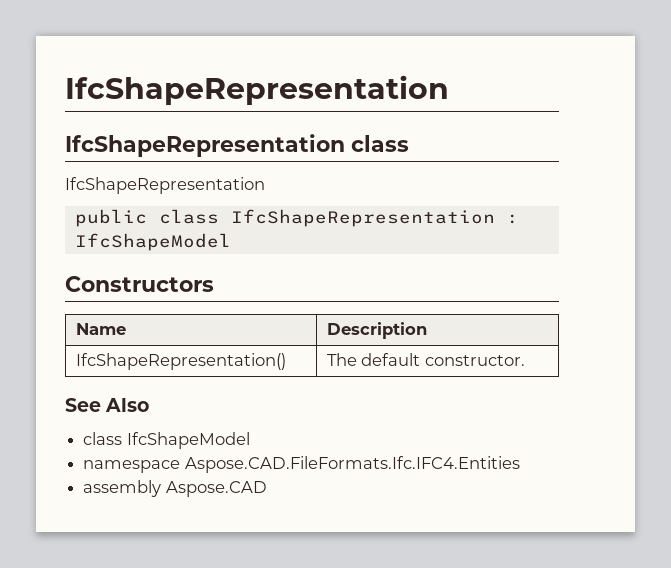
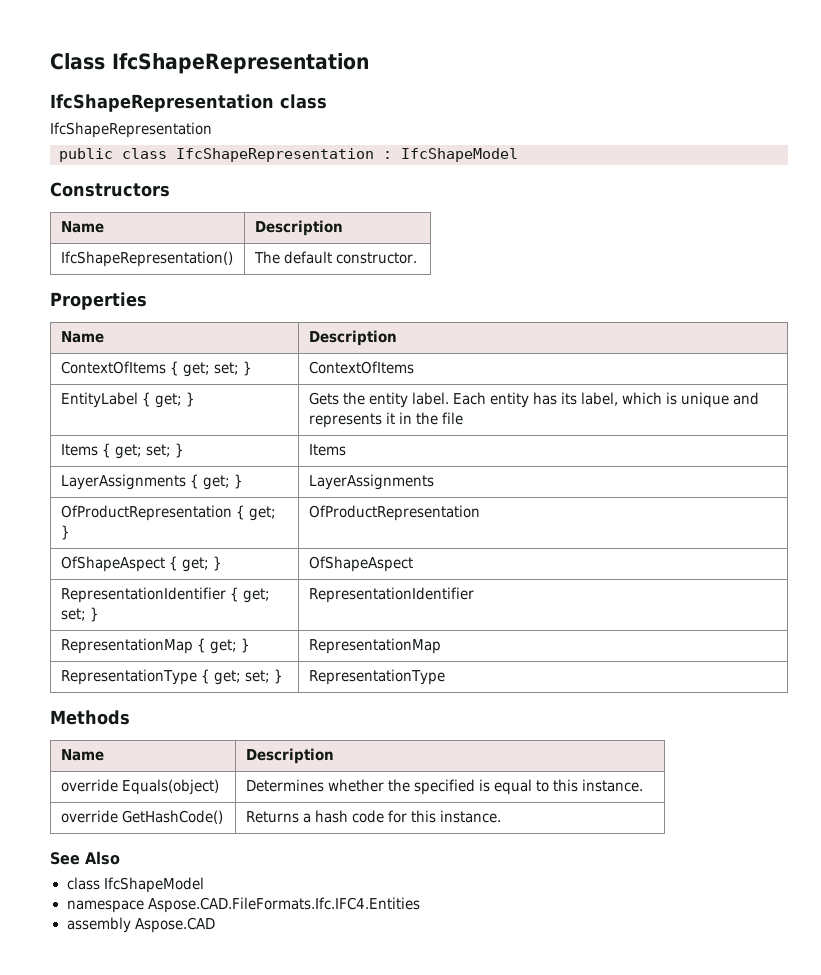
(65, 90) none -> [50,53,105,70] Class
(525, 360) none -> [50,292,147,310] [60,331,104,343] [308,330,397,346] [60,361,252,377] [308,361,414,374] [60,392,195,408] [308,392,760,408] [308,412,463,428] [60,443,184,459] [308,444,346,456] [60,474,243,490] [308,474,434,490] [60,505,276,521] [60,525,70,540] [308,505,480,521] [60,556,222,572] [308,556,413,572] [60,587,270,603] [60,607,99,622] [308,587,474,603] [60,638,250,654] [308,638,441,654] [60,669,283,685] [308,669,445,685] [50,710,130,725] [60,749,104,761] [245,748,334,764] [60,779,219,795] [245,779,644,795] [60,810,223,824] [245,810,501,823] // Properties // Name | Description // ContextOfItems { get; set; } | ContextOfItems // EntityLabel { get; } | Gets the entity label. Each entity has its label, which is unique and represents it in the file // Items { get; set; } | Items // LayerAssignments { get; } | LayerAssignments // OfProductRepresentation { get; } | OfProductRepresentation // OfShapeAspect { get; } | OfShapeAspect // RepresentationIdentifier { get; set; } | RepresentationIdentifier // RepresentationMap { get; } | RepresentationMap // RepresentationType { get; set; } | RepresentationType // Methods // Name | Description // override Equals(object) | Determines whether the specified is equal to this instance. // override GetHashCode() | Returns a hash code for this instance.

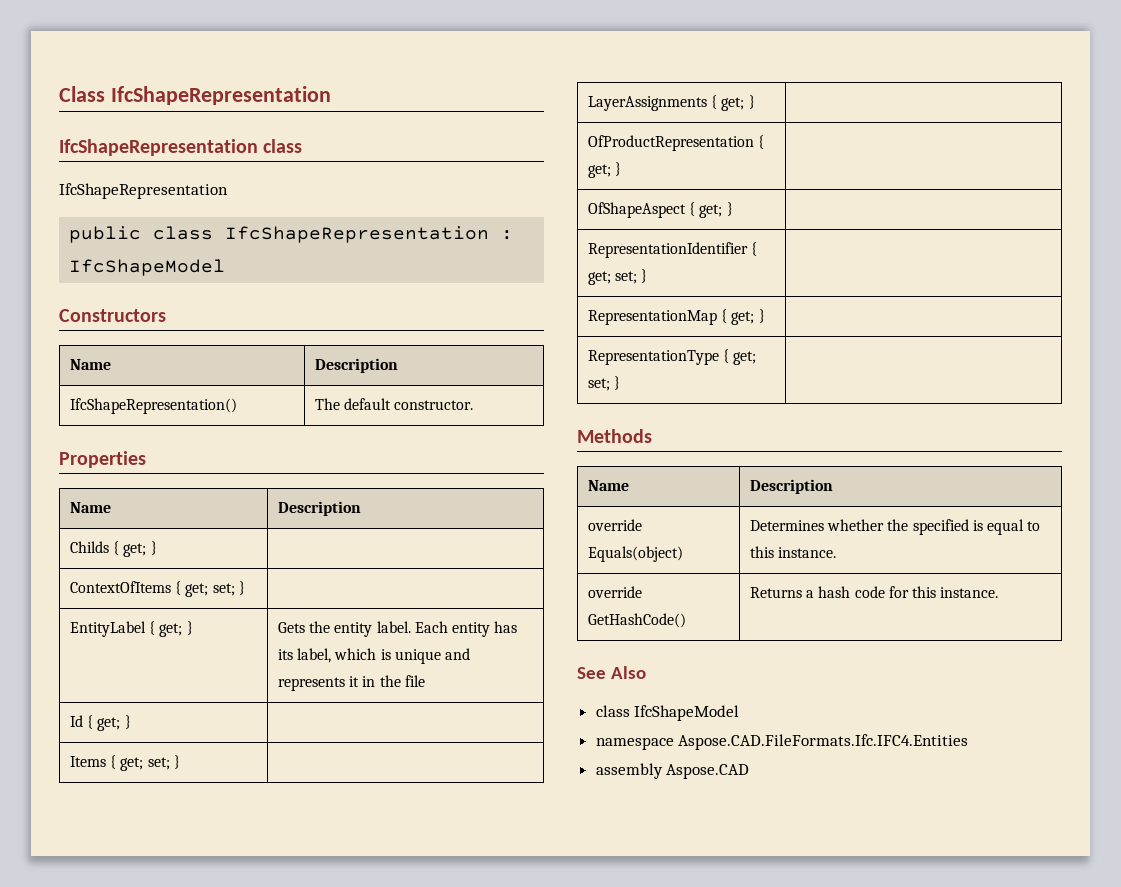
(397, 338) none -> [70,541,157,557] // Childs { get; } |
[308,361,414,374] ContextOfItems -> (245, 588) none
(463, 418) none -> [70,715,131,731] // Id { get; } |
[308,444,346,456] Items -> (180, 762) none
[308,474,434,490] LayerAssignments -> (755, 102) none
[308,505,480,521] OfProductRepresentation -> (622, 169) none
[308,556,413,572] OfShapeAspect -> (733, 209) none
[308,587,474,603] RepresentationIdentifier -> (648, 276) none
[308,638,441,654] RepresentationMap -> (765, 316) none
[308,669,445,685] RepresentationType -> (621, 383) none

